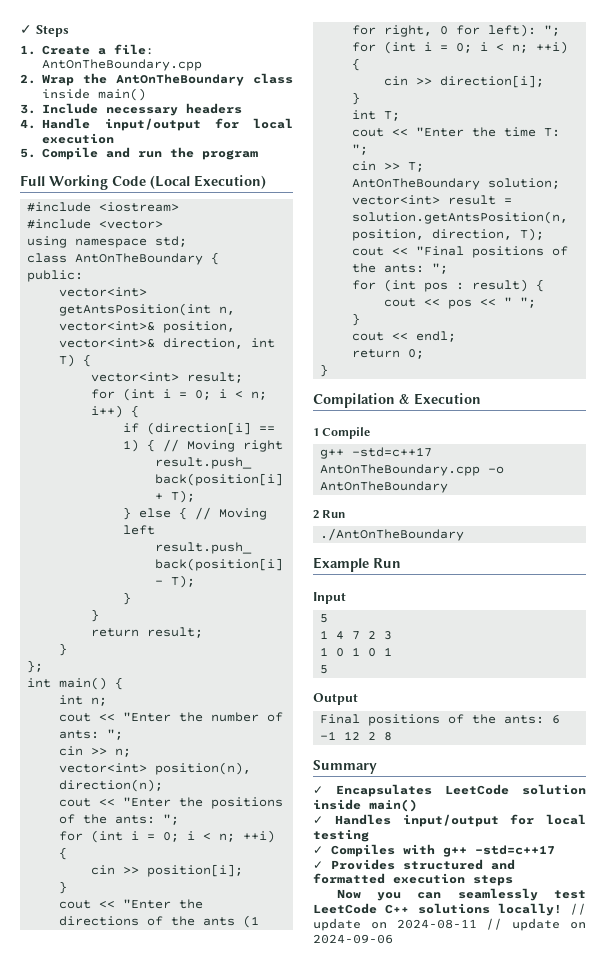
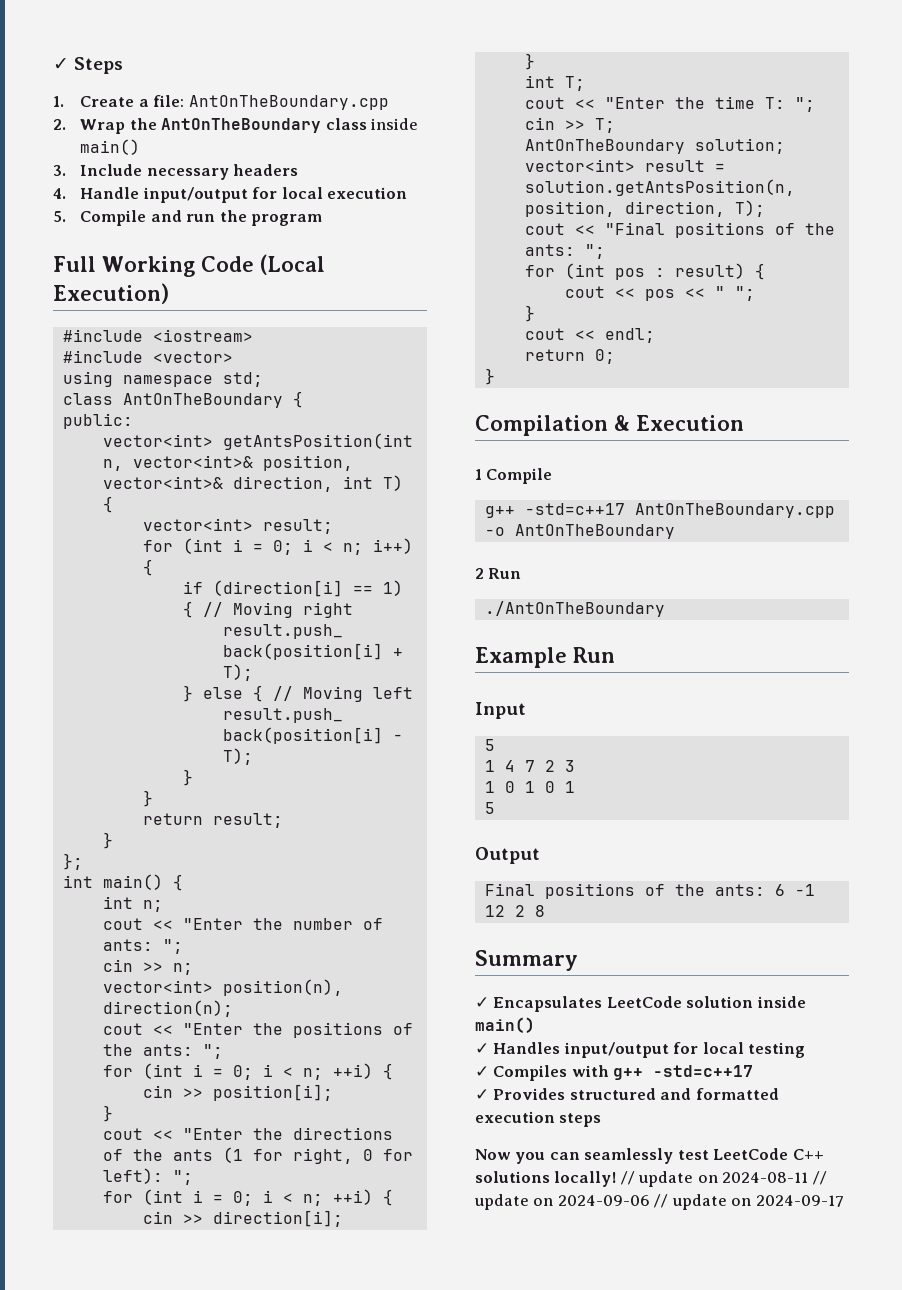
(393, 939) none -> [654,1194,844,1210] // update on 2024-09-17

